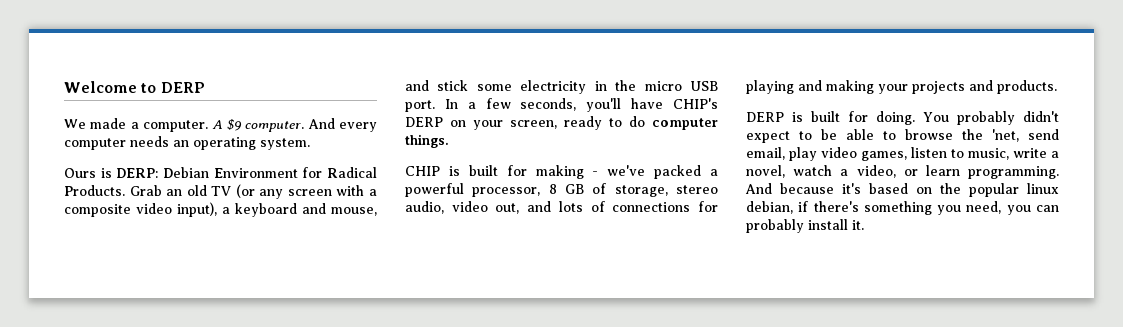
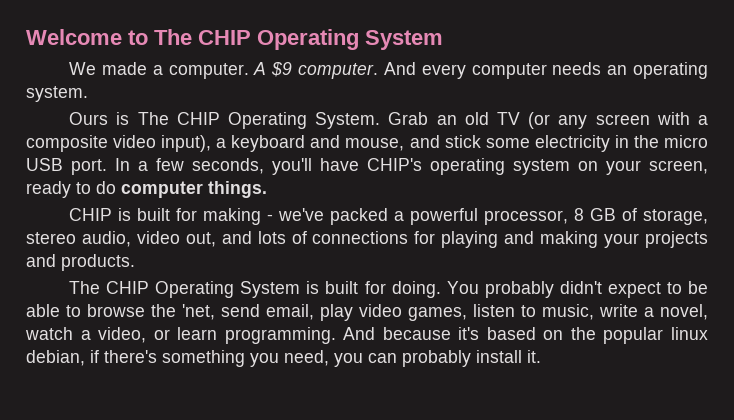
[160,82,205,93] DERP -> [154,29,443,50] The CHIP Operating System
[116,167,377,178] [64,185,125,196] DERP: Debian Environment for Radical Products. -> [137,112,381,129] The CHIP Operating System.
[405,117,443,127] DERP -> [430,158,570,175] operating system
[746,112,784,122] DERP -> [69,281,301,298] The CHIP Operating System

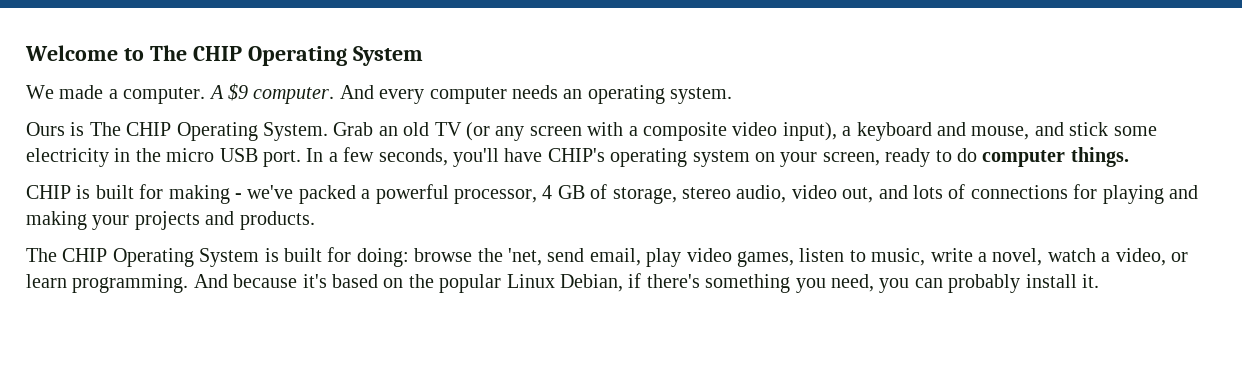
[574,208,585,221] 8 -> [542,185,553,199] 4
[391,281,709,298] [26,304,81,317] doing. You probably didn't expect to be able to -> [356,248,409,267] doing:
[671,327,709,340] [26,350,85,366] linux debian, -> [506,274,623,292] Linux Debian,

